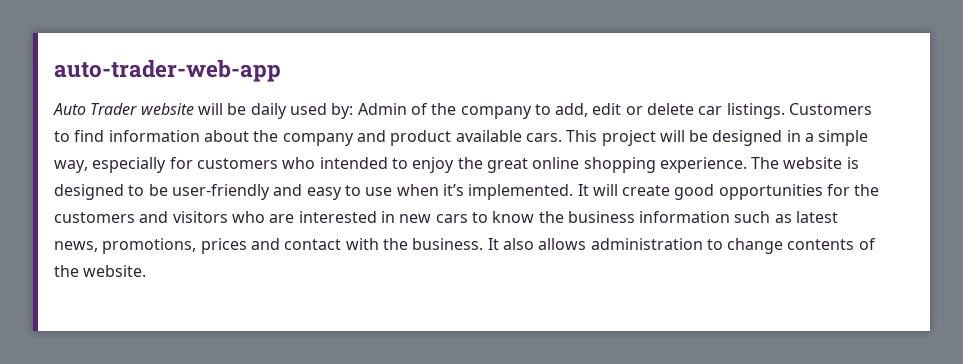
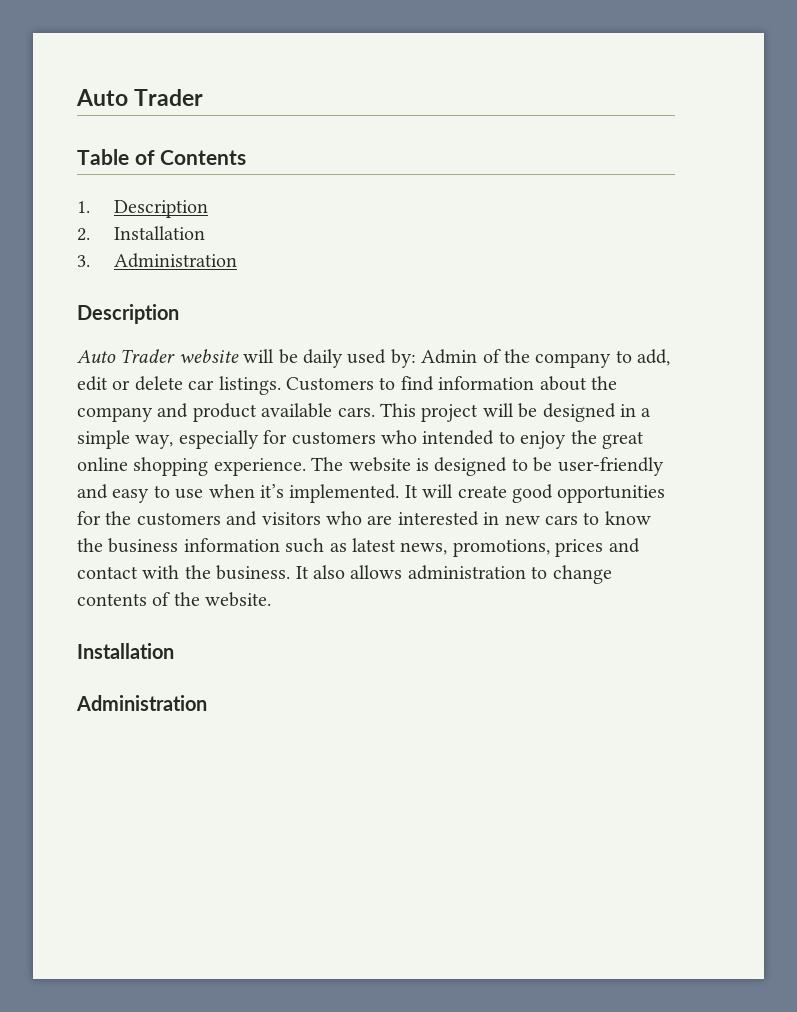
[54,59,281,82] auto-trader-web-app -> [76,89,204,106] [77,149,247,165] [77,200,208,218] [77,226,205,241] [77,253,237,268] [77,304,179,324] Auto Trader // Table of Contents // 1. Description // 2. Installation // 3. Administration // Description
(147, 271) none -> [77,643,174,659] [76,695,207,711] // Installation // Administration

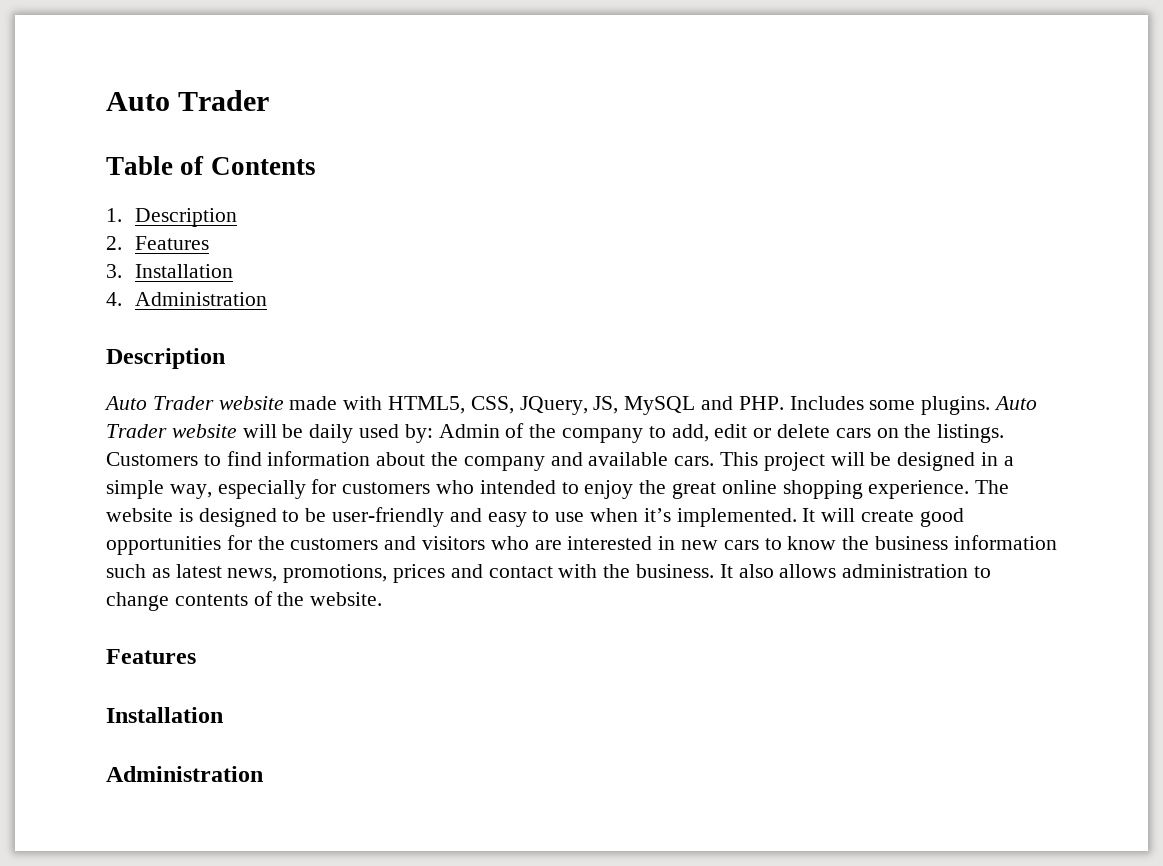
[113,226,205,240] [77,255,90,267] Installation // 3. -> [134,236,209,250] [106,264,233,278] [106,292,122,306] Features // 3. Installation // 4.
(239, 356) none -> [289,396,1038,415] [106,424,237,438] made with HTML5, CSS, JQuery, JS, MySQL and PHP. Includes some plugins. Auto Trader website
[188,380,215,390] car -> [835,424,932,438] cars on the
[192,403,257,422] product -> (583, 459) none
(272, 599) none -> [106,649,196,664] // Features

